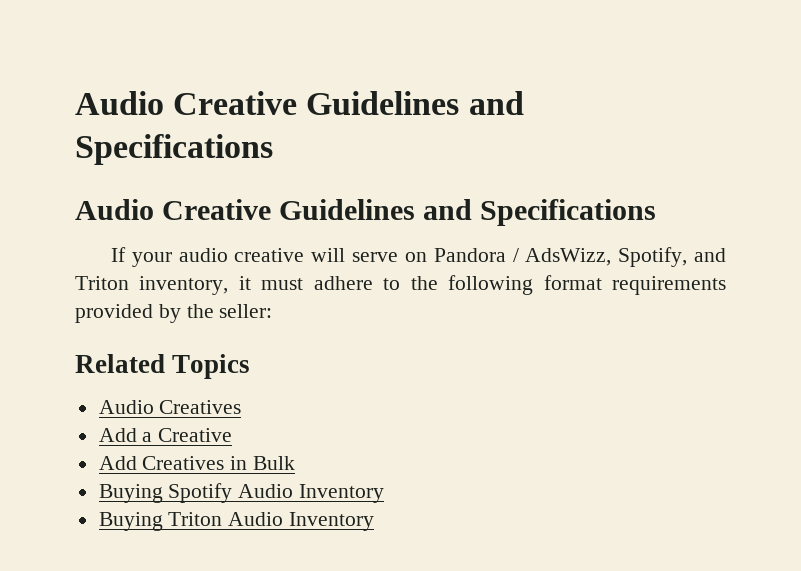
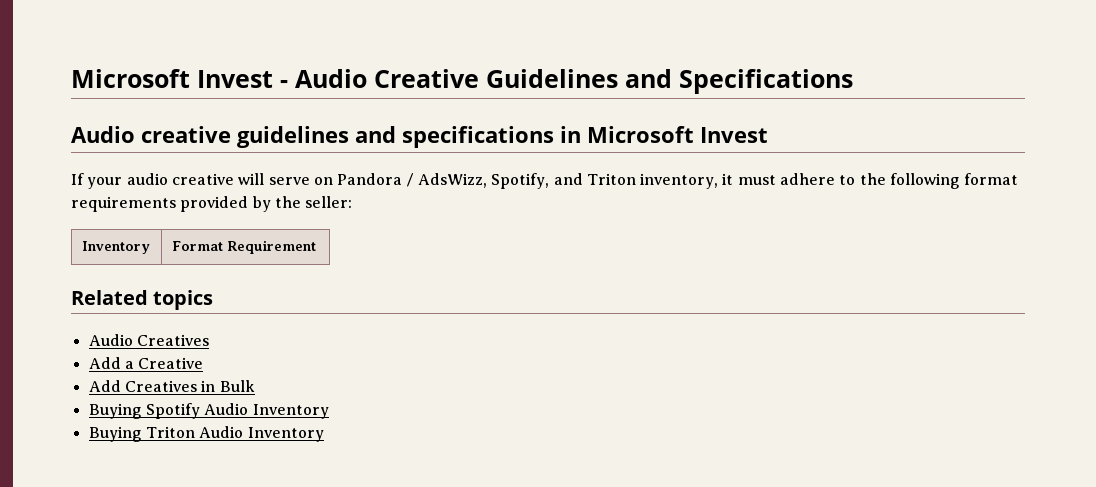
(75, 103) none -> [71,69,288,88] Microsoft Invest -
[162,199,657,226] Creative Guidelines and Specifications -> [141,126,768,148] creative guidelines and specifications in Microsoft Invest
(273, 311) none -> [81,241,150,254] [171,240,316,254] // Inventory | Format Requirement
[172,354,251,379] Topics -> [153,290,214,310] topics

